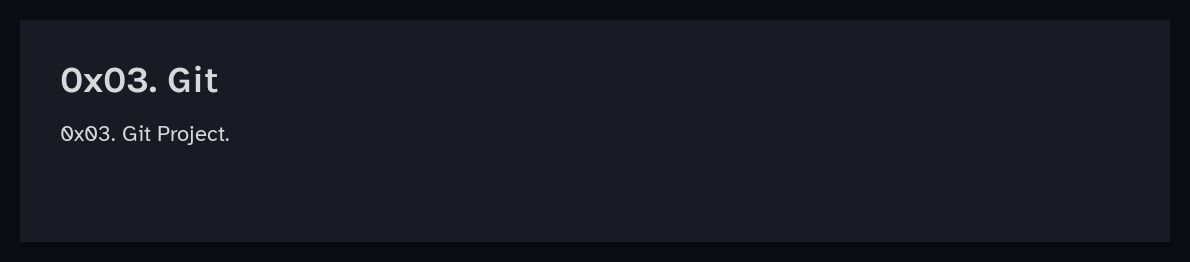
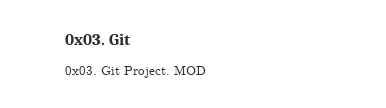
(230, 135) none -> [174,65,206,75] MOD

